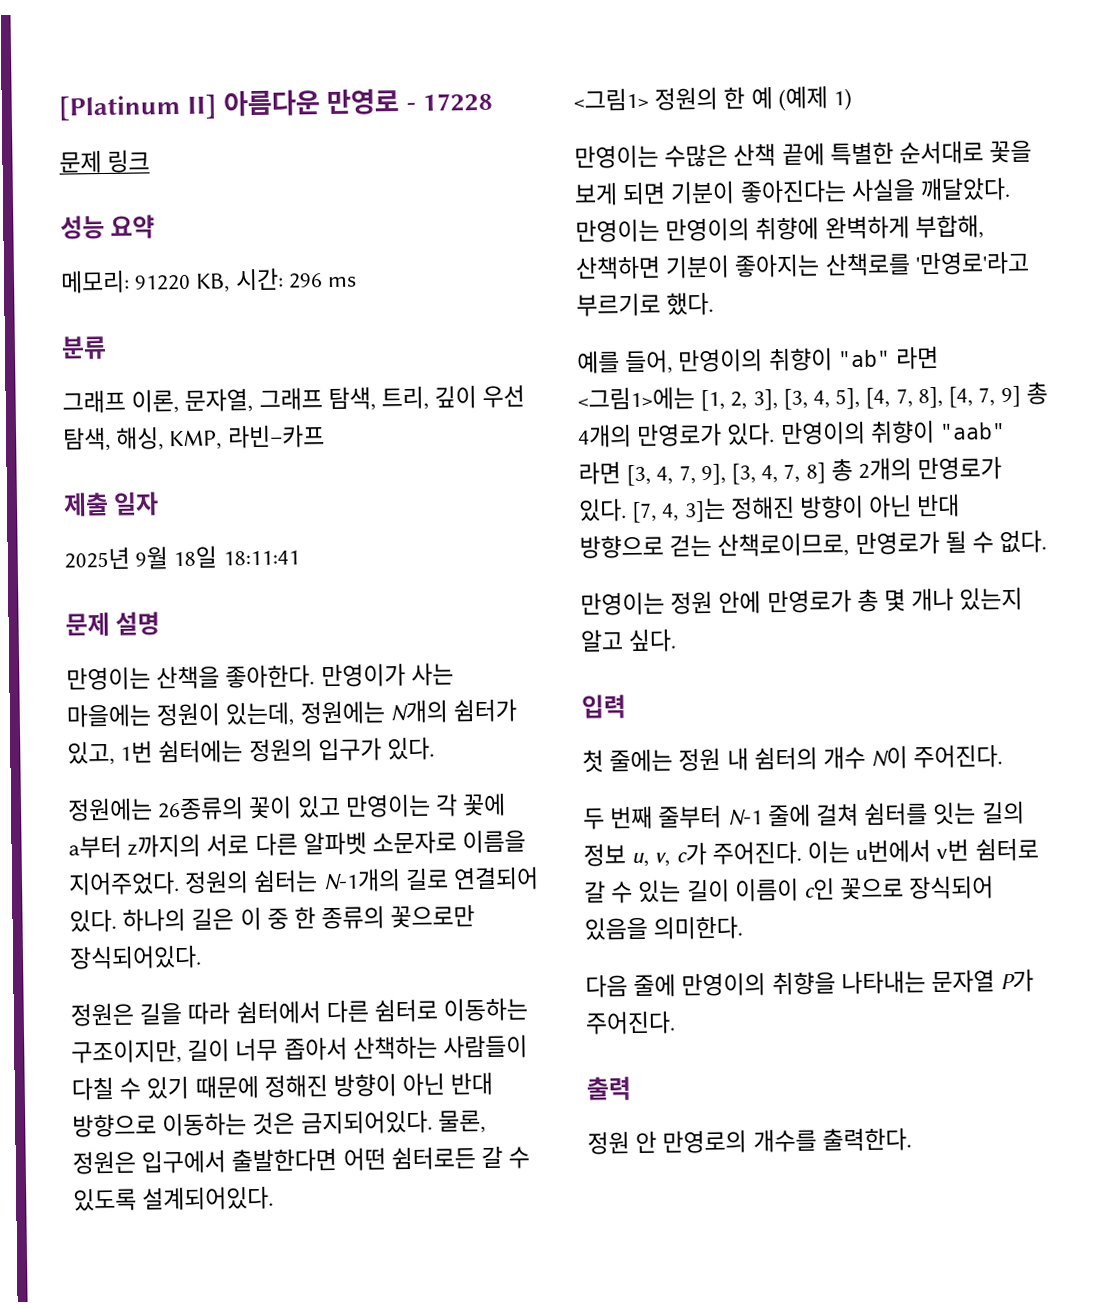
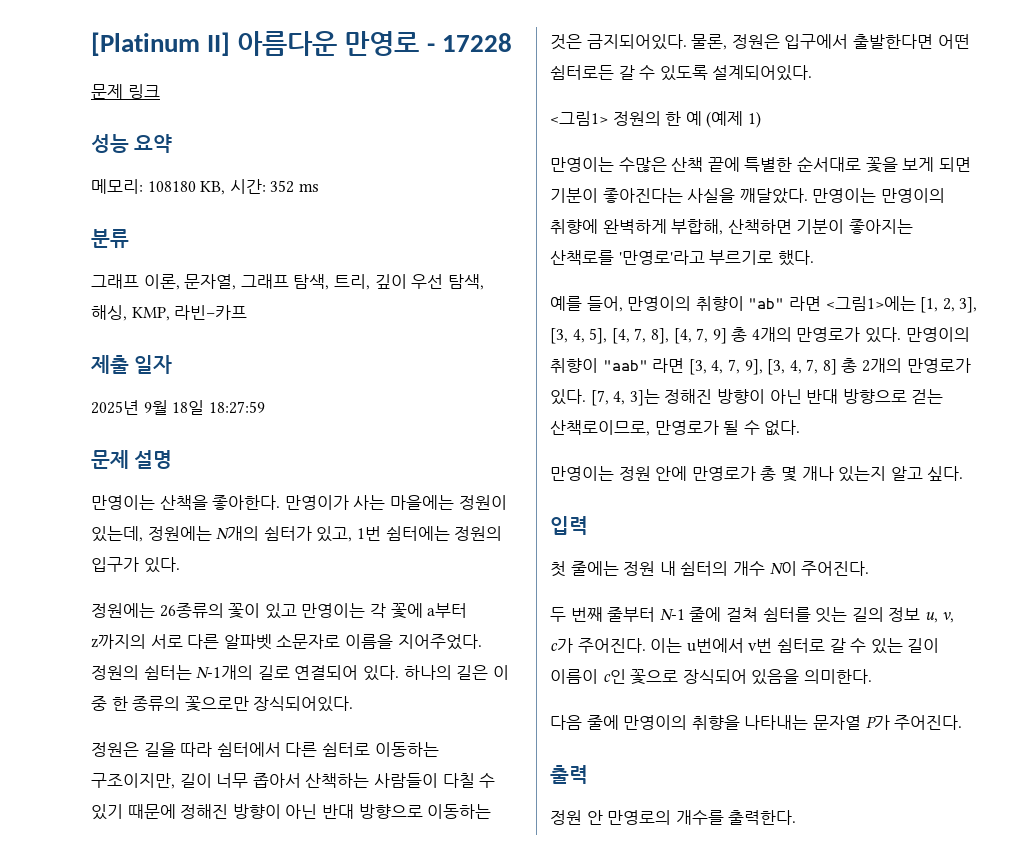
[134,274,192,291] 91220 -> [147,181,196,192] 108180
[287,273,323,289] 296 -> [270,180,295,193] 352
[222,550,300,566] 18:11:41 -> [208,401,265,414] 18:27:59

